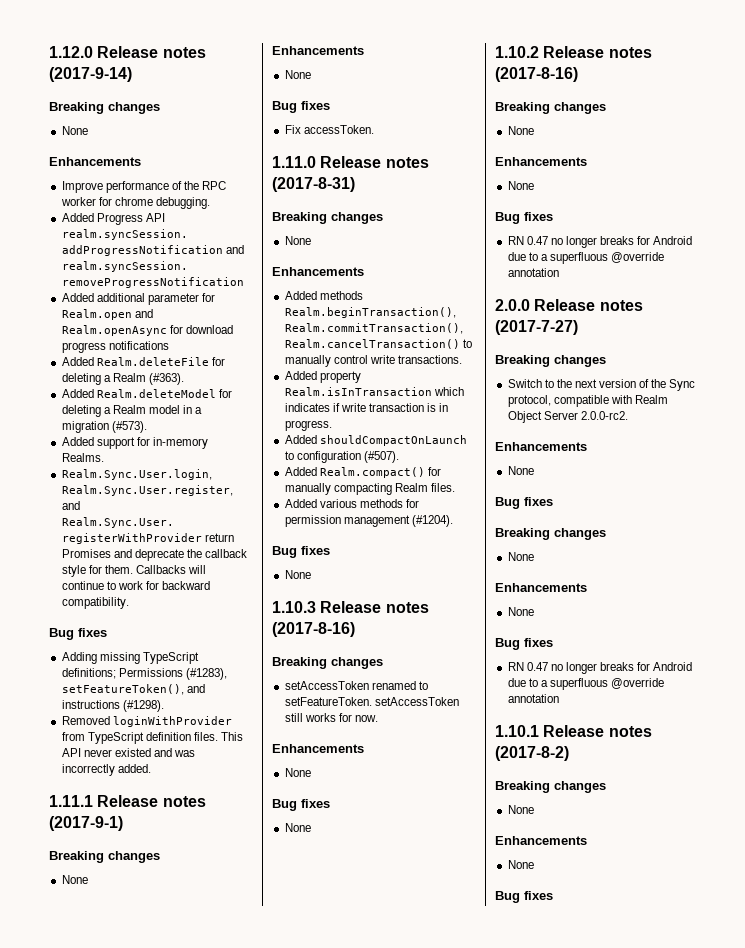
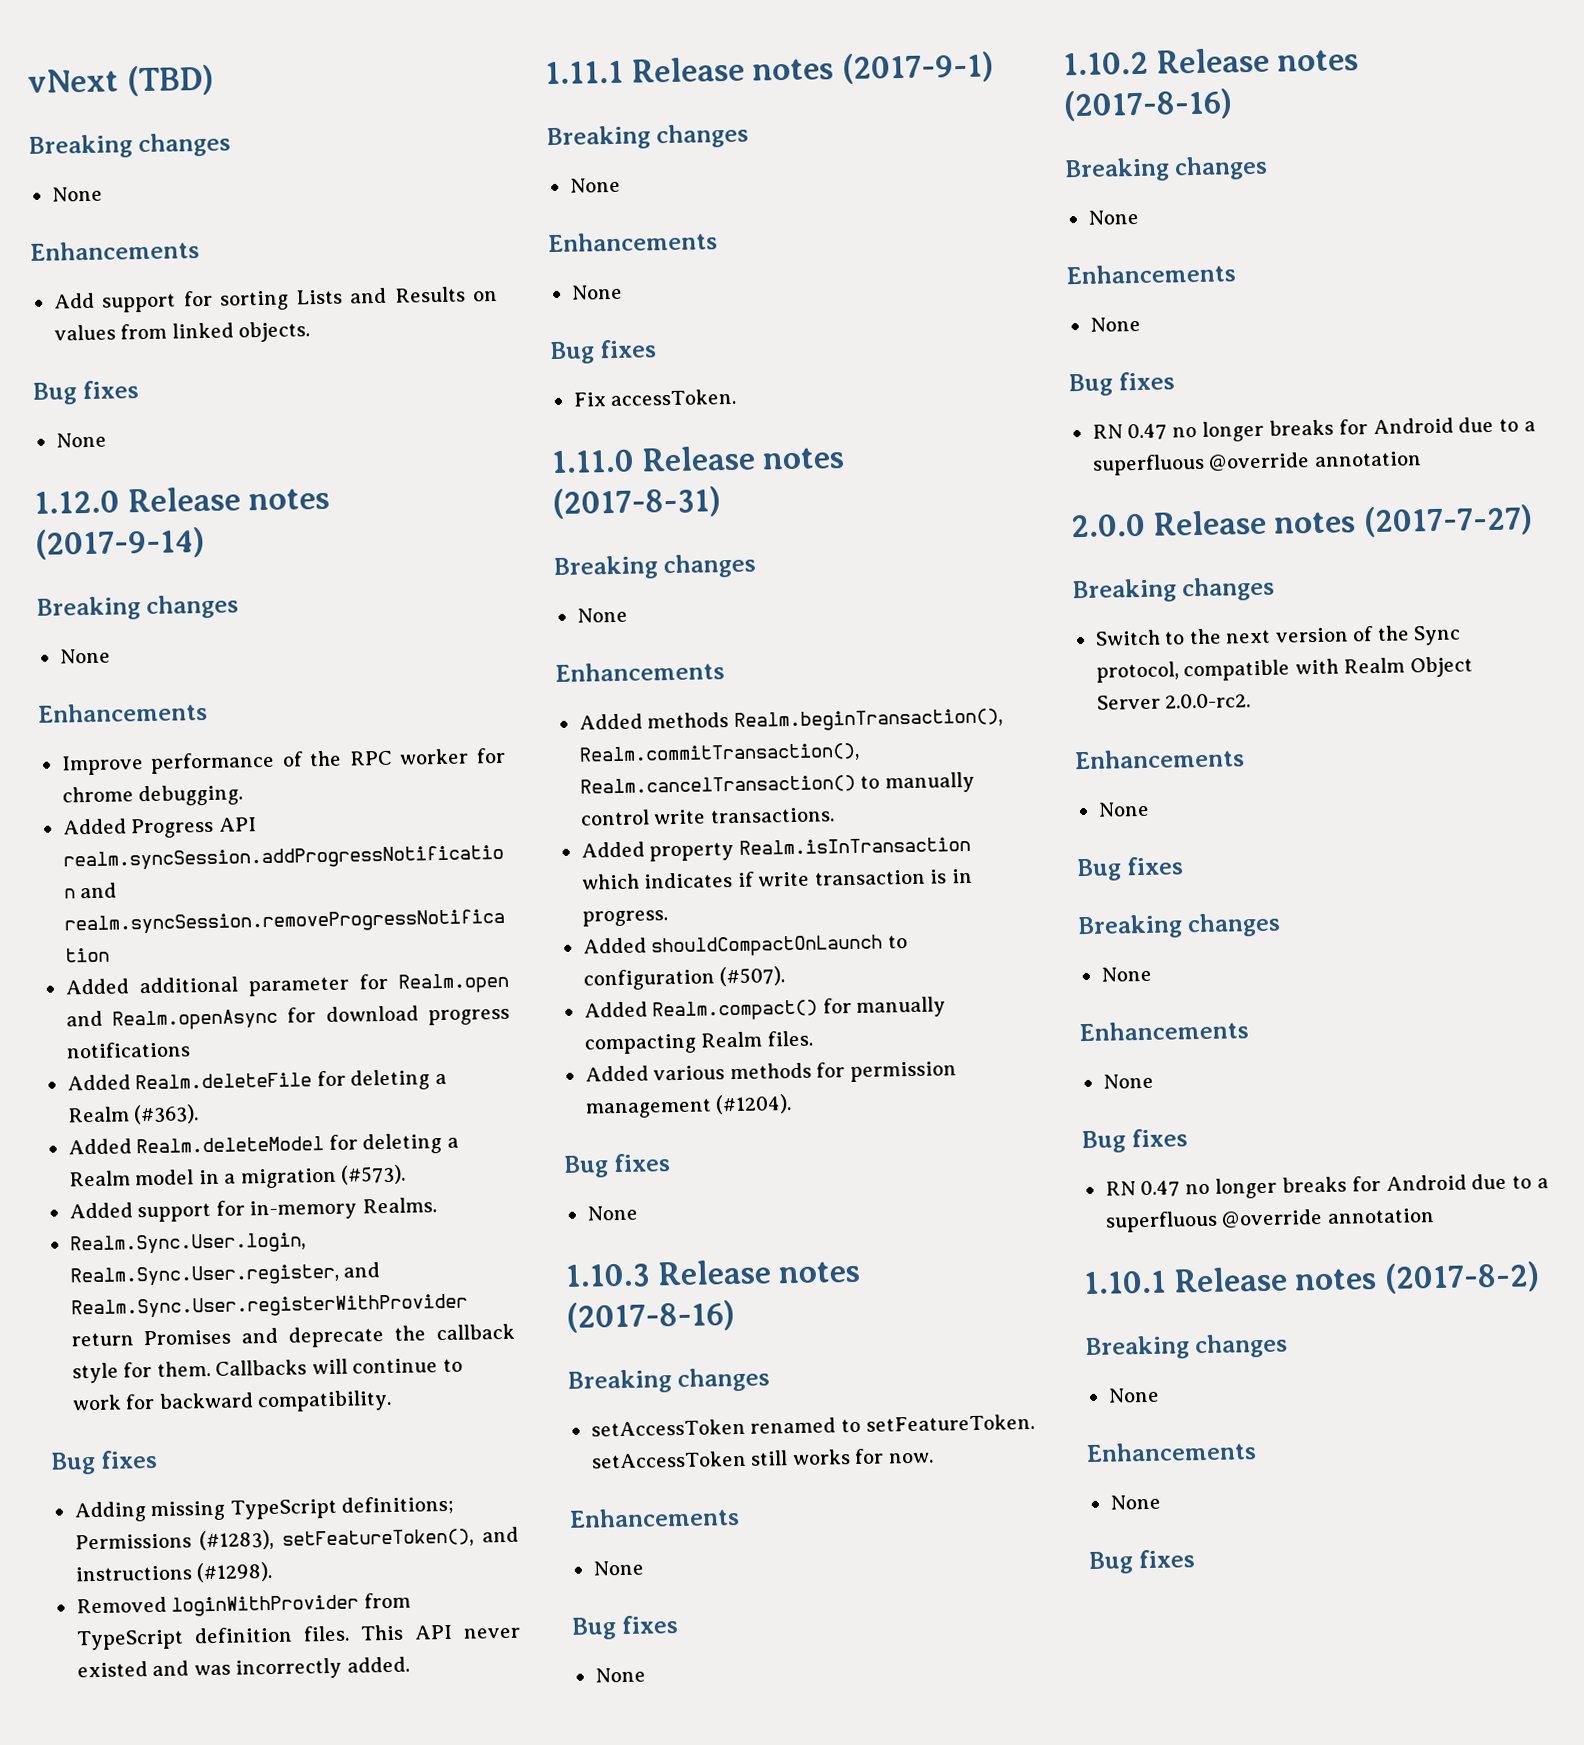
(49, 52) none -> [27,64,214,97] [28,132,232,159] [51,186,103,202] [30,240,200,261] [52,286,498,313] [53,321,311,343] [32,380,140,405] [55,432,107,448] vNext (TBD) // Breaking changes // None // Enhancements // Add support for sorting Lists and Results on values from linked objects. // Bug fixes // None //

